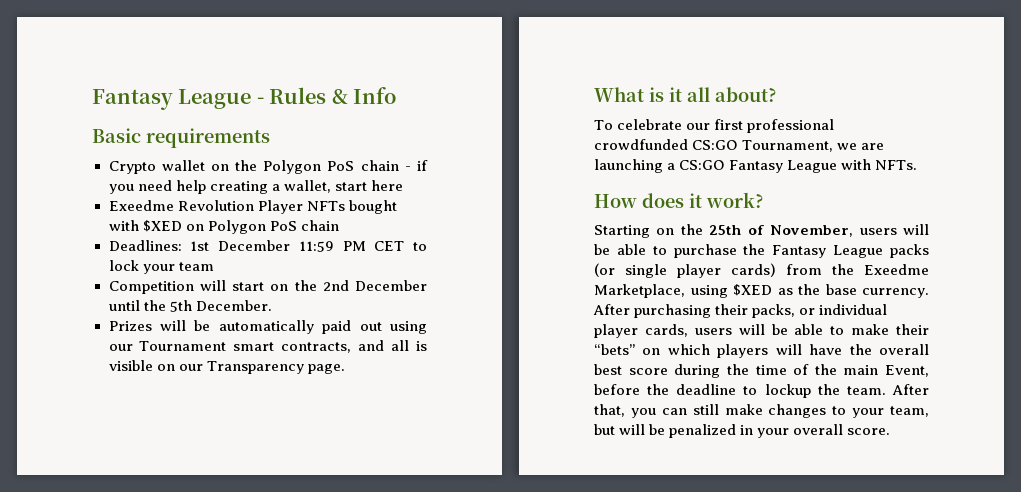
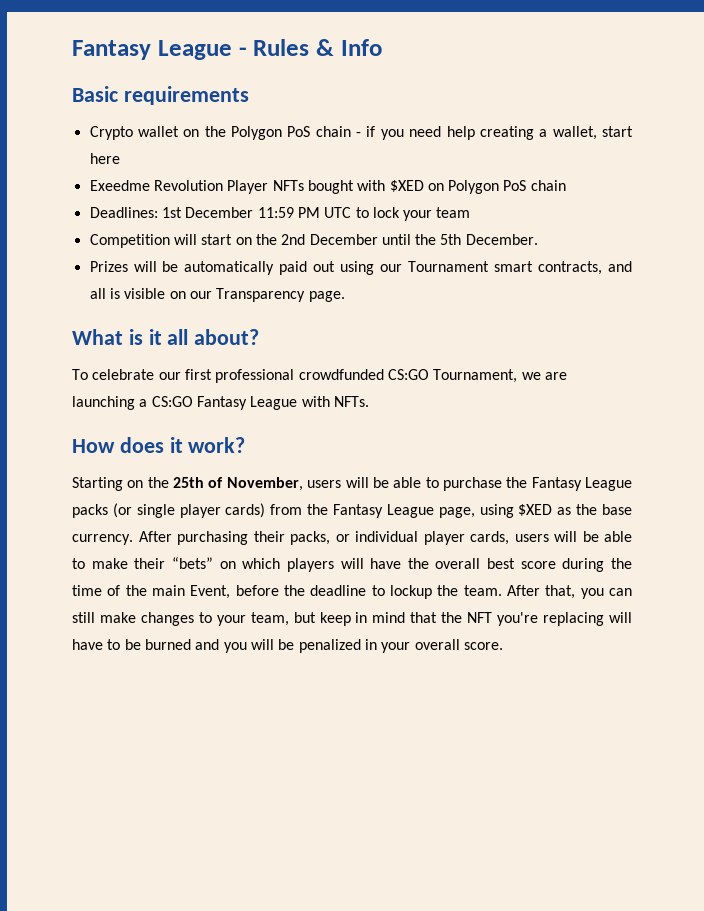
[374,241,405,251] CET -> [324,207,352,218] UTC
[864,264,929,275] [594,284,685,298] Exeedme Marketplace, -> [332,504,475,518] Fantasy League page,
(615, 429) none -> [319,612,632,626] [72,639,247,653] keep in mind that the NFT you're replacing will have to be burned and you

